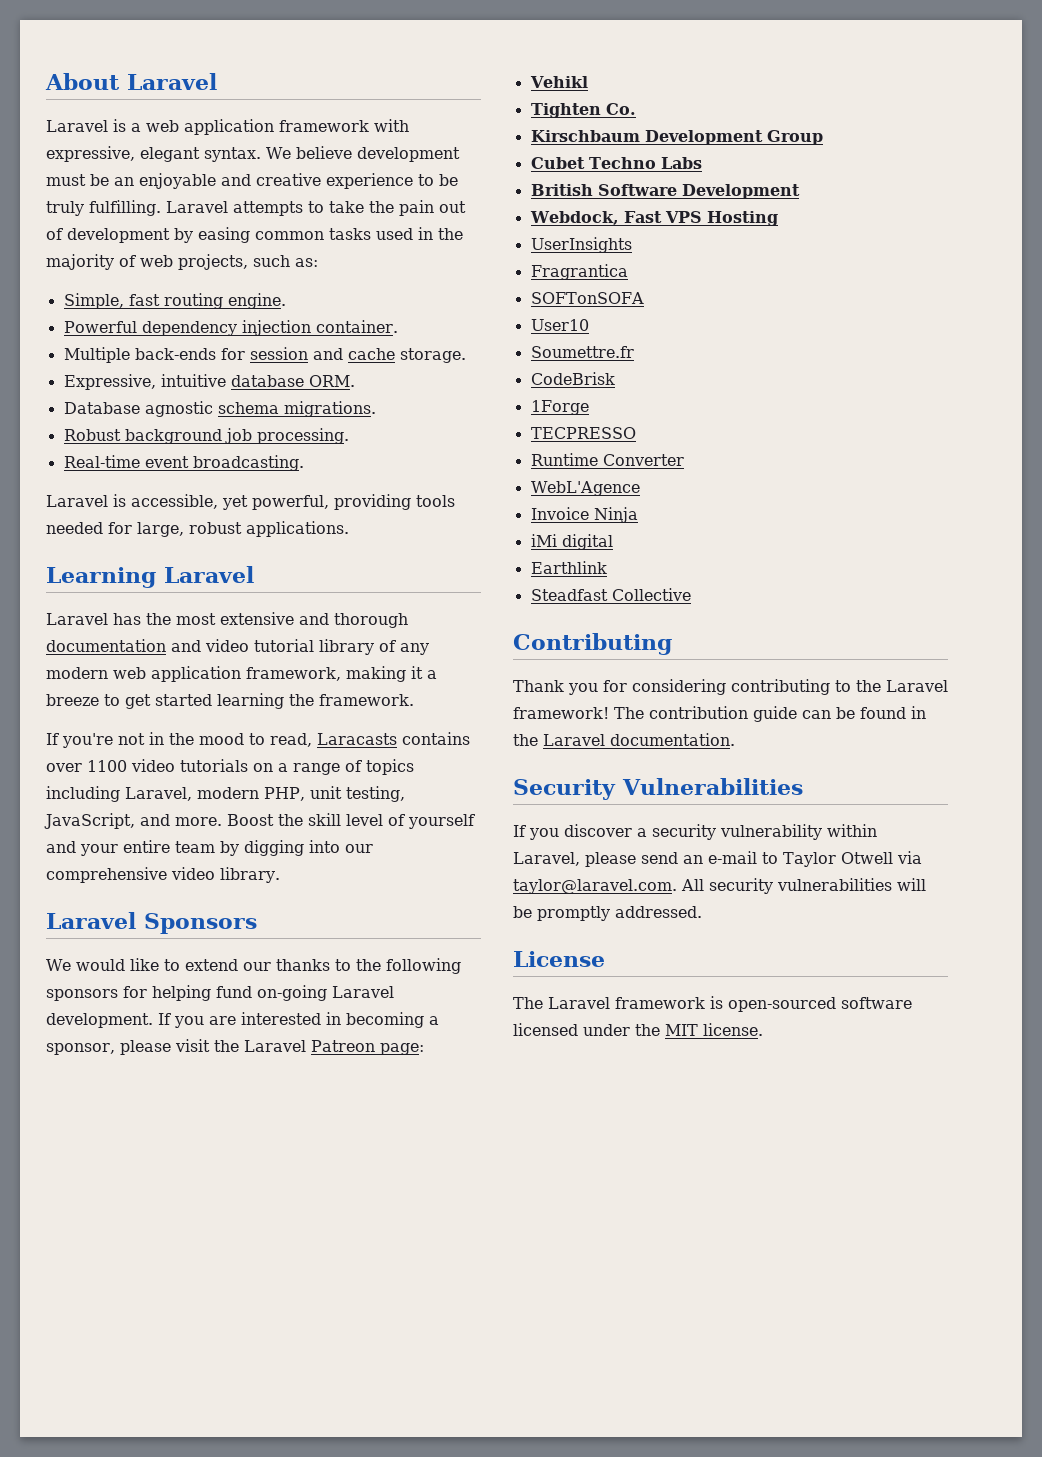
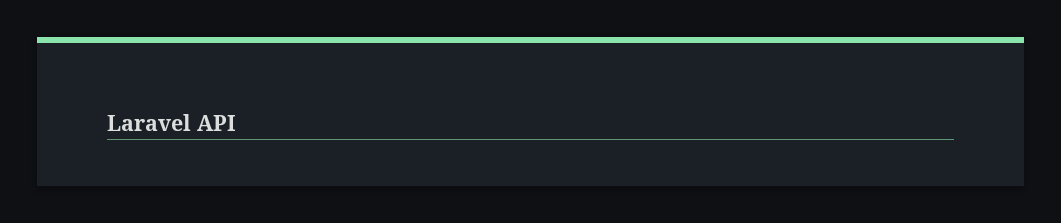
[45,73,217,90] [46,119,409,135] [46,146,460,162] [46,173,458,189] [46,200,466,216] [46,227,463,243] [46,254,318,270] [63,293,286,309] [63,320,398,336] [63,347,466,363] [63,374,355,390] [63,401,376,417] [63,428,349,444] [63,455,304,471] [46,494,455,510] [46,521,349,537] [46,566,254,588] [46,612,408,628] [46,639,429,655] [46,666,437,682] [46,693,414,709] [46,732,470,748] [46,759,414,775] [46,786,405,802] [44,813,475,829] [46,840,373,856] [46,867,280,883] [46,912,257,934] [46,958,461,974] [46,985,394,1001] [46,1012,439,1028] [46,1039,424,1055] [529,76,588,88] [530,103,636,118] [530,130,823,145] [530,157,702,169] [530,184,800,199] [529,211,778,226] [530,237,632,253] [530,264,628,280] [530,292,644,304] [530,319,589,331] [530,346,634,358] [530,372,615,385] [530,400,589,415] [530,427,636,439] [530,453,684,466] [530,481,640,496] [530,507,638,523] [530,534,613,550] [530,561,607,574] [530,588,691,601] [513,633,672,655] [513,679,948,695] [513,706,926,722] [513,733,735,746] [513,778,803,800] [513,824,877,840] [513,851,922,867] [513,878,926,894] [513,906,702,921] [513,951,605,967] [513,996,912,1012] [513,1023,763,1036] About Laravel // Laravel is a web application framework with expressive, elegant syntax. We believe development must be an enjoyable and creative experience to be truly fulfilling. Laravel attempts to take the pain out of development by easing common tasks used in the majority of web projects, such as: // Simple, fast routing engine. // Powerful dependency injection container. // Multiple back-ends for session and cache storage. // Expressive, intuitive database ORM. // Database agnostic schema migrations. // Robust background job processing. // Real-time event broadcasting. // Laravel is accessible, yet powerful, providing tools needed for large, robust applications. // Learning Laravel // Laravel has the most extensive and thorough documentation and video tutorial library of any modern web application framework, making it a breeze to get started learning the framework. // If you're not in the mood to read, Laracasts contains over 1100 video tutorials on a range of topics including Laravel, modern PHP, unit testing, JavaScript, and more. Boost the skill level of yourself and your entire team by digging into our comprehensive video library. // Laravel Sponsors // We would like to extend our thanks to the following sponsors for helping fund on-going Laravel development. If you are interested in becoming a sponsor, please visit the Laravel Patreon page: // Vehikl // Tighten Co. // Kirschbaum Development Group // Cubet Techno Labs // British Software Development // Webdock, Fast VPS Hosting // UserInsights // Fragrantica // SOFTonSOFA // User10 // Soumettre.fr // CodeBrisk // 1Forge // TECPRESSO // Runtime Converter // WebL'Agence // Invoice Ninja // iMi digital // Earthlink // Steadfast Collective // Contributing // Thank you for considering contributing to the Laravel framework! The contribution guide can be found in the Laravel documentation. // Security Vulnerabilities // If you discover a security vulnerability within Laravel, please send an e-mail to Taylor Otwell via taylor@laravel.com. All security vulnerabilities will be promptly addressed. // License // The Laravel framework is open-sourced software licensed under the MIT license. -> [107,114,236,131] Laravel API

